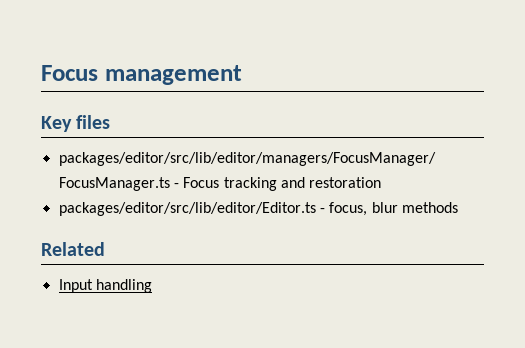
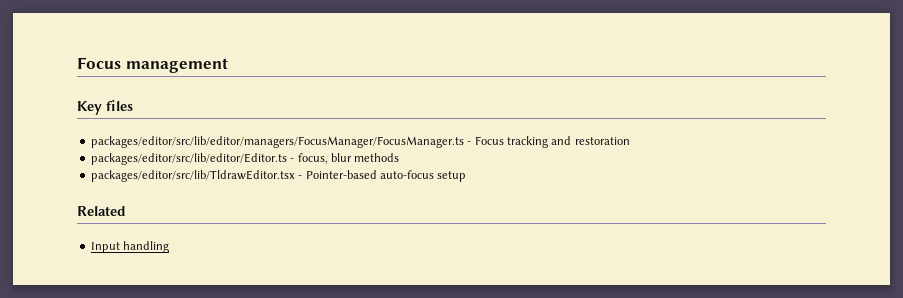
(458, 207) none -> [90,170,467,182] // packages/editor/src/lib/TldrawEditor.tsx - Pointer-based auto-focus setup

